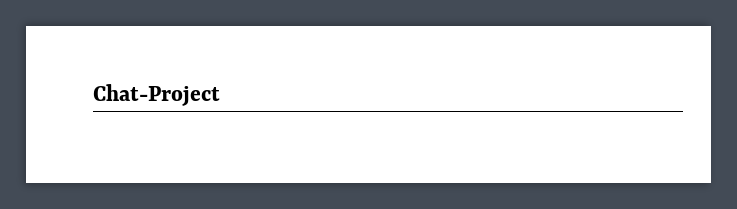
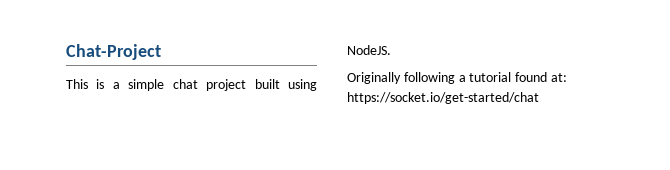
(220, 95) none -> [66,79,317,91] [347,45,391,55] [347,72,567,84] [347,92,539,104] // This is a simple chat project built using NodeJS. // Originally following a tutorial found at: https://socket.io/get-started/chat

